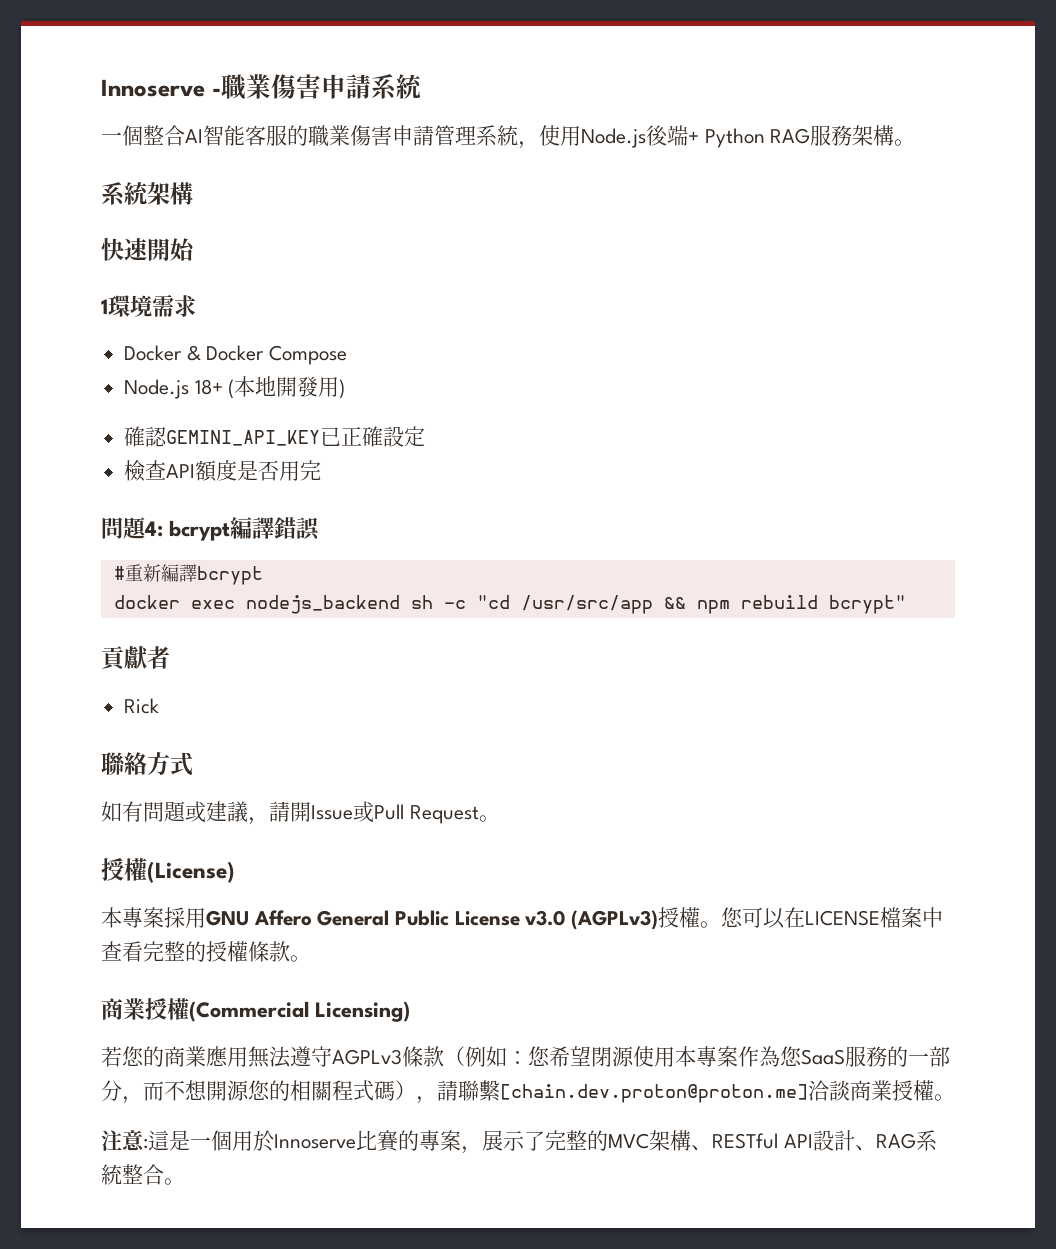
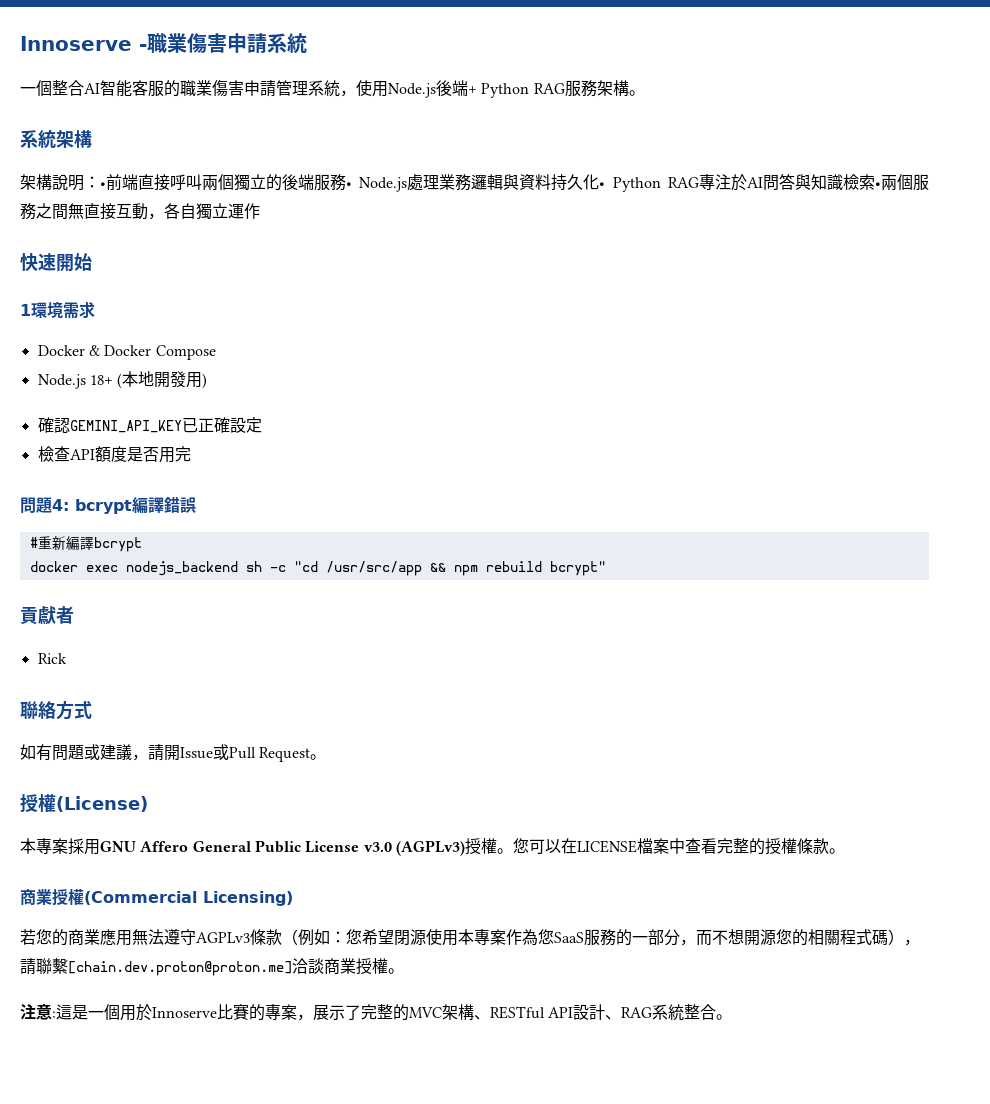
(193, 193) none -> [20,174,929,192] [20,203,260,220] // 架構說明：•前端直接呼叫兩個獨立的後端服務• Node.js處理業務邏輯與資料持久化• Python RAG專注於AI問答與知識檢索•兩個服務之間無直接互動，各自獨立運作

